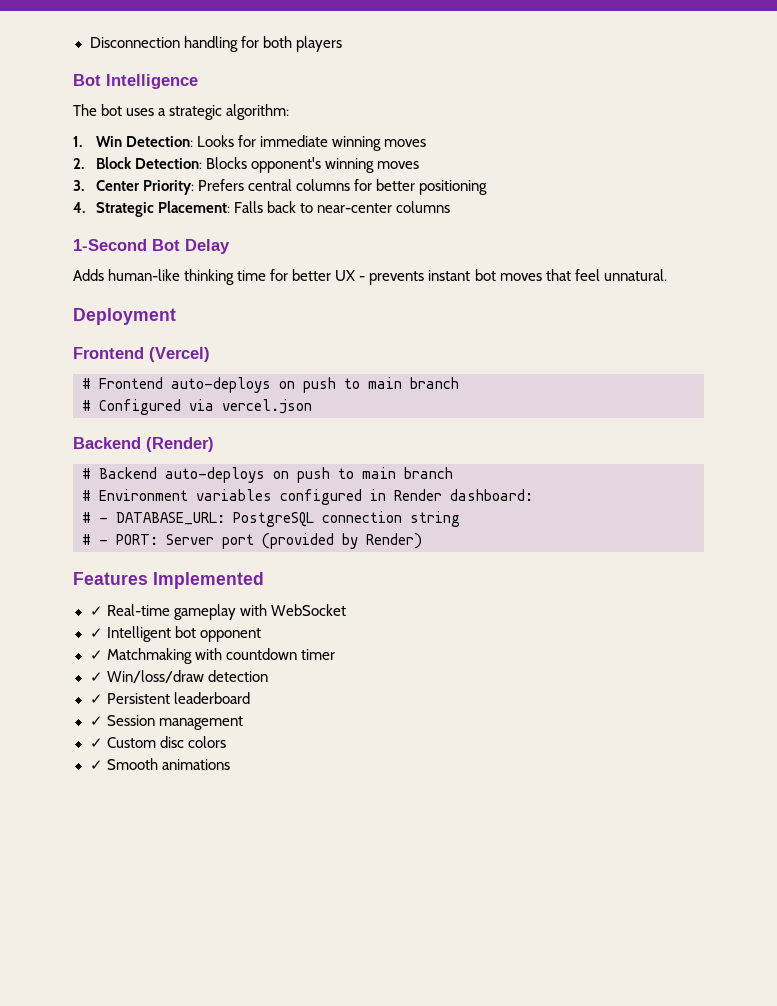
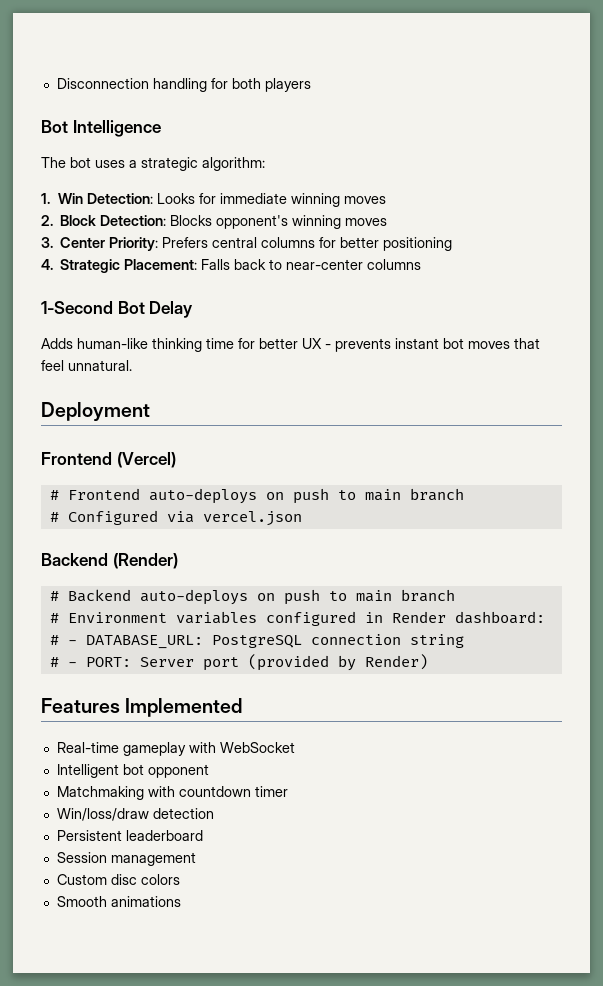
[89,606,103,616] ✓ -> (243, 707) none
[89,628,103,638] ✓ -> (295, 747) none
[89,650,103,660] ✓ -> (209, 771) none
[89,672,103,682] ✓ -> (288, 791) none
[89,694,103,704] ✓ -> (214, 813) none
[89,716,103,726] ✓ -> (203, 835) none
[89,738,103,748] ✓ -> (196, 859) none
[89,760,103,770] ✓ -> (180, 879) none

